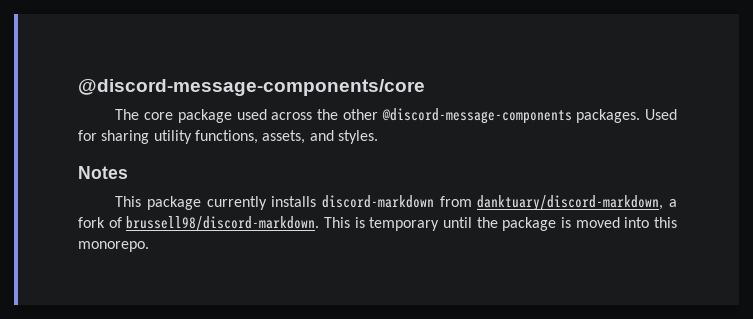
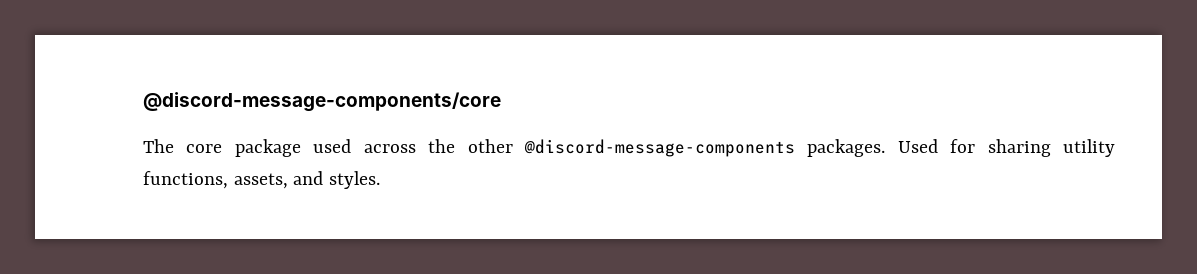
[78,166,128,179] [115,195,677,211] [78,216,677,231] [78,241,149,252] // Notes // This package currently installs discord-markdown from danktuary/discord-markdown, a fork of brussell98/discord-markdown. This is temporary until the package is moved into this monorepo. -> (381, 180) none

